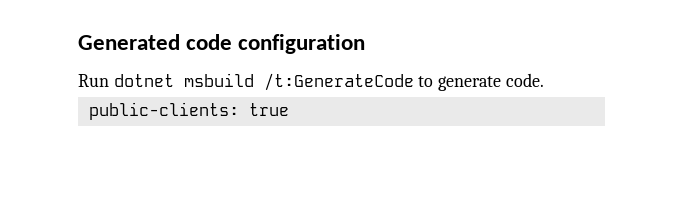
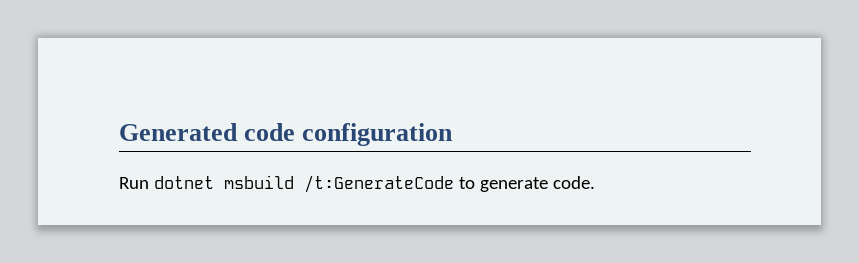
[88,102,289,120] // public-clients: true -> (595, 182) none

